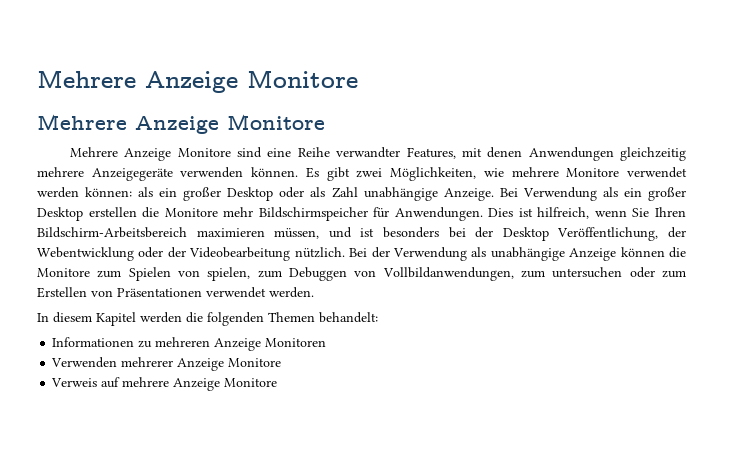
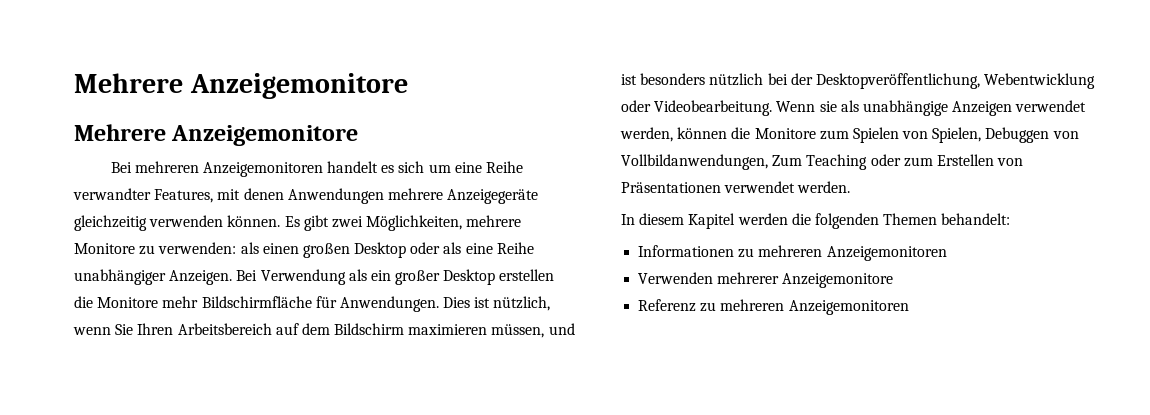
[37,70,358,93] [37,114,325,134] [69,147,263,161] Mehrere Anzeige Monitore // Mehrere Anzeige Monitore // Mehrere Anzeige Monitore sind -> [74,73,408,99] [74,124,359,146] [110,161,451,177] Mehrere Anzeigemonitore // Mehrere Anzeigemonitore // Bei mehreren Anzeigemonitoren handelt es sich um
[620,147,687,161] gleichzeitig -> (384, 196) none
(173, 174) none -> [74,215,147,231] gleichzeitig
[483,168,504,177] wie -> (463, 223) none
[627,167,688,178] [37,187,494,201] verwendet werden können: als ein großer Desktop oder als Zahl unabhängige Anzeige. -> [139,242,534,258] [74,269,233,285] zu verwenden: als einen großen Desktop oder als eine Reihe unabhängiger Anzeigen.
[258,207,368,221] Bildschirmspeicher -> [201,296,312,308] Bildschirmfläche
[537,207,590,219] hilfreich, -> [493,296,551,311] nützlich,
[37,227,187,238] Bildschirm-Arbeitsbereich -> [177,323,405,335] Arbeitsbereich auf dem Bildschirm
(440, 232) none -> [709,73,764,86] nützlich
[502,227,687,241] [37,247,617,261] Desktop Veröffentlichung, der Webentwicklung oder der Videobearbeitung nützlich. Bei der Verwendung als unabhängige Anzeige -> [815,73,1096,89] [621,100,1087,116] [620,127,673,142] Desktopveröffentlichung, Webentwicklung oder Videobearbeitung. Wenn sie als unabhängige Anzeigen verwendet werden,
[207,267,282,281] spielen, zum -> [932,127,982,143] Spielen,
[521,267,623,278] zum untersuchen -> [772,154,868,170] Zum Teaching
[214,338,327,351] Anzeige Monitoren -> [826,246,947,261] Anzeigemonitoren
[177,358,282,371] [51,377,278,391] Anzeige Monitore // Verweis auf mehrere Anzeige Monitore -> [782,273,894,288] [638,299,909,315] Anzeigemonitore // Referenz zu mehreren Anzeigemonitoren

